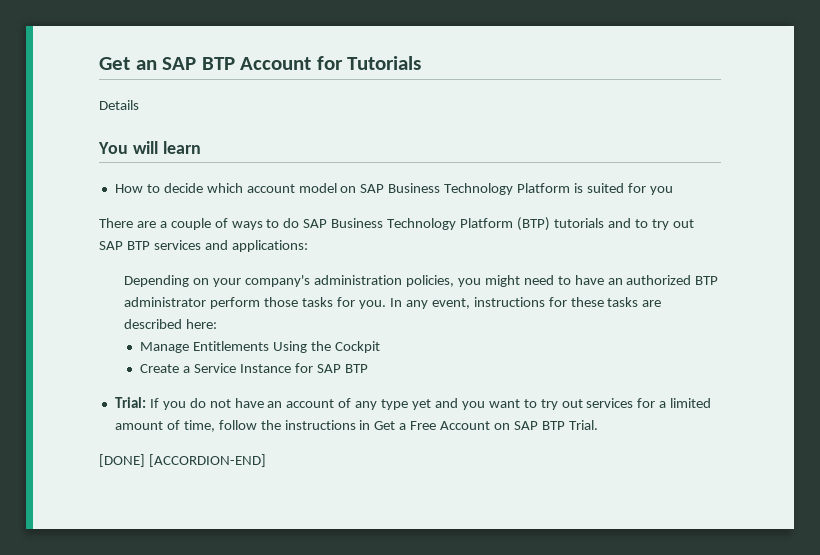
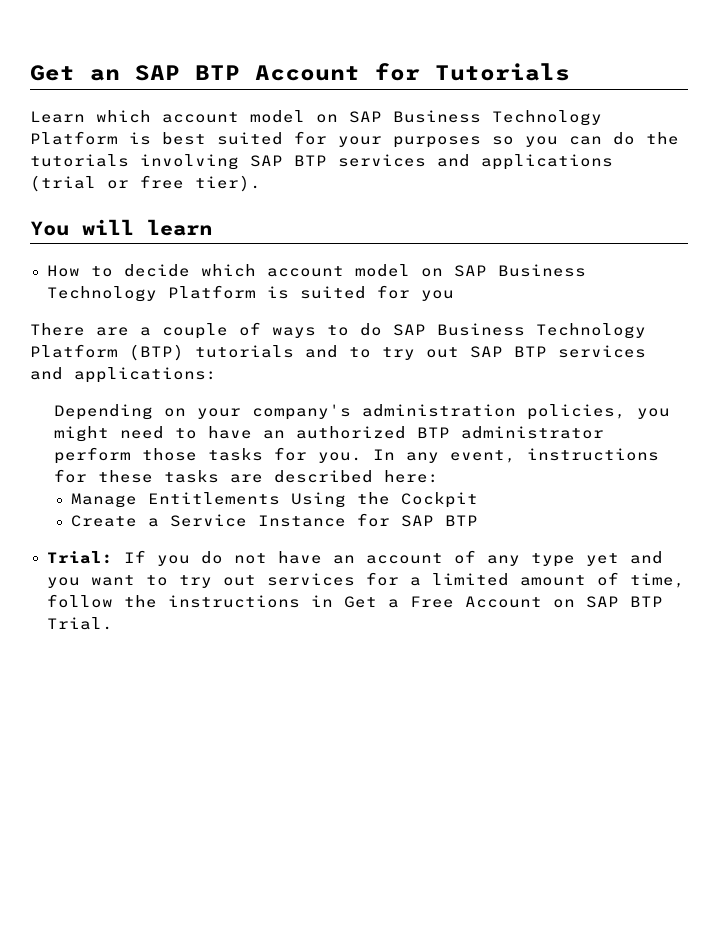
[99,100,139,110] Details -> [30,110,602,126] [30,131,679,148] [30,154,613,170] [30,175,261,192] Learn which account model on SAP Business Technology Platform is best suited for your purposes so you can do the tutorials involving SAP BTP services and applications (trial or free tier).
[99,454,266,467] // [DONE] [ACCORDION-END] -> (113, 623) none

